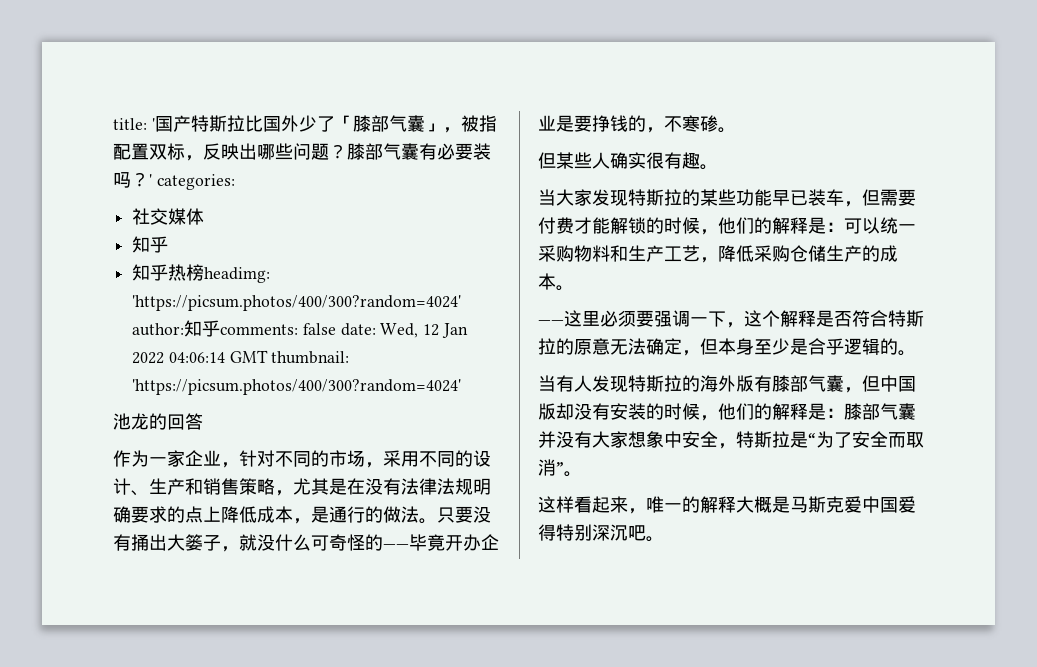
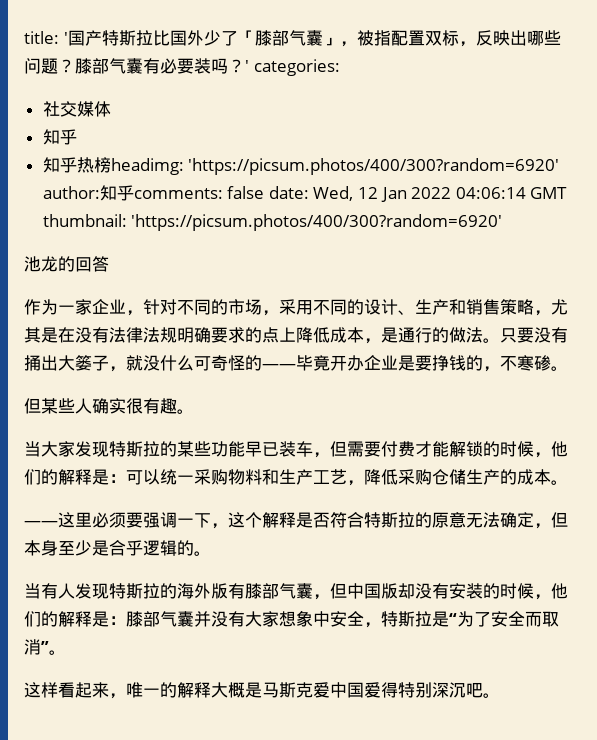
[132,295,462,311] 'https://picsum.photos/400/300?random=4024' -> [188,158,560,175] 'https://picsum.photos/400/300?random=6920'
[132,379,462,395] 'https://picsum.photos/400/300?random=4024' -> [131,214,503,231] 'https://picsum.photos/400/300?random=6920'

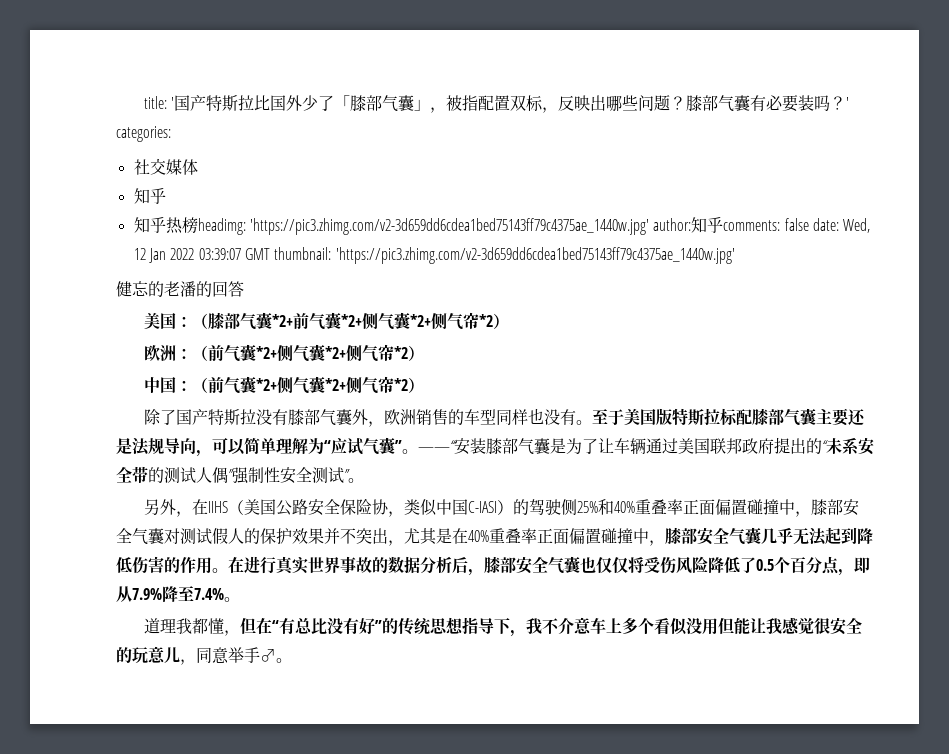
[188,158,560,175] 'https://picsum.photos/400/300?random=6920' -> [249,218,649,235] 'https://pic3.zhimg.com/v2-3d659dd6cdea1bed75143ff79c4375ae_1440w.jpg'
[455,187,526,199] 04:06:14 -> [198,248,241,260] 03:39:07
[131,214,503,231] [24,256,109,272] [24,299,568,316] [24,327,568,344] [24,355,568,372] [24,398,194,414] [24,441,568,458] [24,469,568,486] [24,512,568,529] [24,540,211,556] [24,583,568,600] [24,610,559,628] [24,639,66,655] [24,682,483,699] 'https://picsum.photos/400/300?random=6920' // 池龙的回答 // 作为一家企业，针对不同的市场，采用不同的设计、生产和销售策略，尤其是在没有法律法规明确要求的点上降低成本，是通行的做法。只要没有捅出大篓子，就没什么可奇怪的——毕竟开办企业是要挣钱的，不寒碜。 // 但某些人确实很有趣。 // 当大家发现特斯拉的某些功能早已装车，但需要付费才能解锁的时候，他们的解释是：可以统一采购物料和生产工艺，降低采购仓储生产的成本。 // ——这里必须要强调一下，这个解释是否符合特斯拉的原意无法确定，但本身至少是合乎逻辑的。 // 当有人发现特斯拉的海外版有膝部气囊，但中国版却没有安装的时候，他们的解释是：膝部气囊并没有大家想象中安全，特斯拉是“为了安全而取消”。 // 这样看起来，唯一的解释大概是马斯克爱中国爱得特别深沉吧 -> [335,247,735,264] [116,281,244,297] [144,312,510,330] [144,344,425,362] [144,376,425,394] [144,408,866,427] [116,437,874,457] [116,466,364,484] [144,499,860,517] [116,527,873,546] [116,556,870,576] [116,586,240,603] [144,617,863,637] [116,646,276,665] 'https://pic3.zhimg.com/v2-3d659dd6cdea1bed75143ff79c4375ae_1440w.jpg' // 健忘的老潘的回答 // 美国：（膝部气囊*2+前气囊*2+侧气囊*2+侧气帘*2） // 欧洲：（前气囊*2+侧气囊*2+侧气帘*2） // 中国：（前气囊*2+侧气囊*2+侧气帘*2） // 除了国产特斯拉没有膝部气囊外，欧洲销售的车型同样也没有。至于美国版特斯拉标配膝部气囊主要还是法规导向，可以简单理解为“应试气囊”。——“安装膝部气囊是为了让车辆通过美国联邦政府提出的“未系安全带的测试人偶”强制性安全测试”。 // 另外，在IIHS（美国公路安全保险协，类似中国C-IASI）的驾驶侧25%和40%重叠率正面偏置碰撞中，膝部安全气囊对测试假人的保护效果并不突出，尤其是在40%重叠率正面偏置碰撞中，膝部安全气囊几乎无法起到降低伤害的作用。在进行真实世界事故的数据分析后，膝部安全气囊也仅仅将受伤风险降低了0.5个百分点，即从7.9%降至7.4%。 // 道理我都懂，但在“有总比没有好”的传统思想指导下，我不介意车上多个看似没用但能让我感觉很安全的玩意儿，同意举手♂

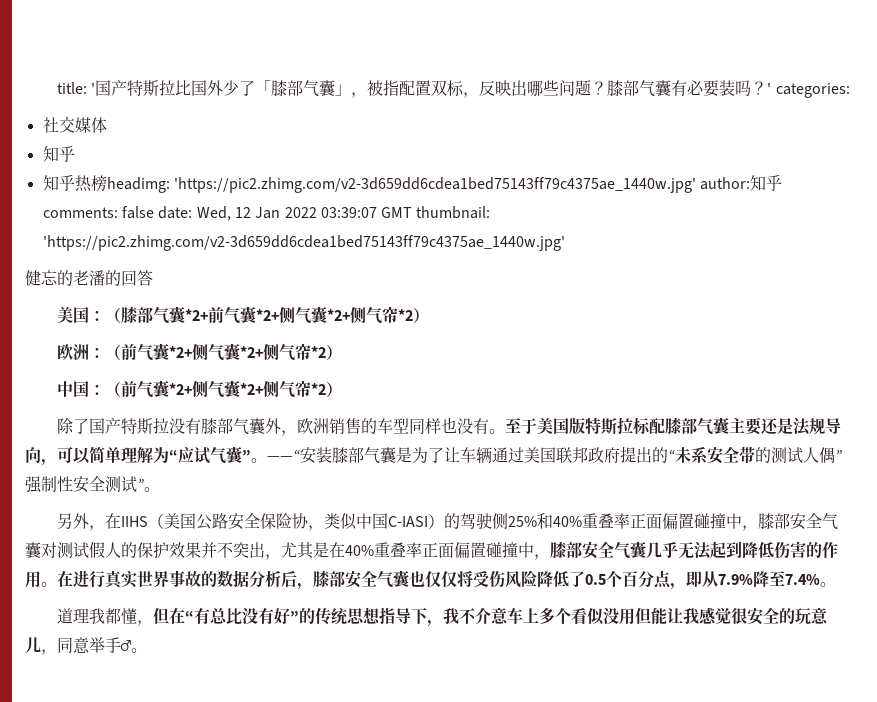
[249,218,649,235] 'https://pic3.zhimg.com/v2-3d659dd6cdea1bed75143ff79c4375ae_1440w.jpg' -> [173,177,696,193] 'https://pic2.zhimg.com/v2-3d659dd6cdea1bed75143ff79c4375ae_1440w.jpg'
[335,247,735,264] 'https://pic3.zhimg.com/v2-3d659dd6cdea1bed75143ff79c4375ae_1440w.jpg' -> [42,235,565,251] 'https://pic2.zhimg.com/v2-3d659dd6cdea1bed75143ff79c4375ae_1440w.jpg'

